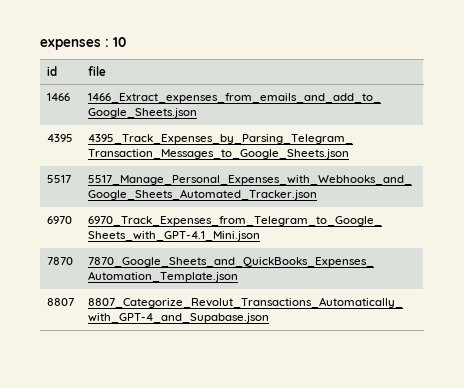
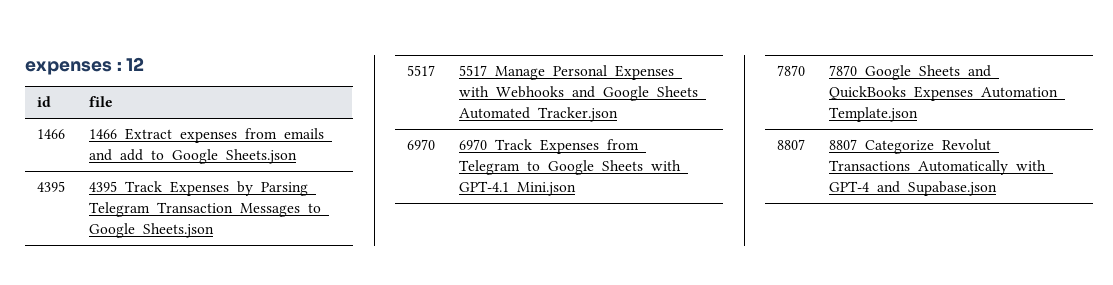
[113,37,126,47] 10 -> [126,57,145,71] 12

